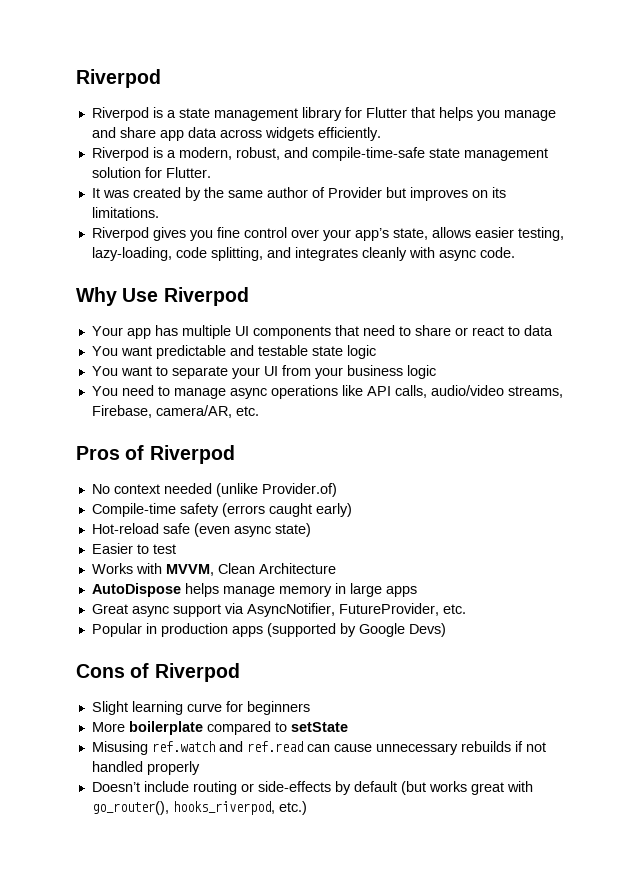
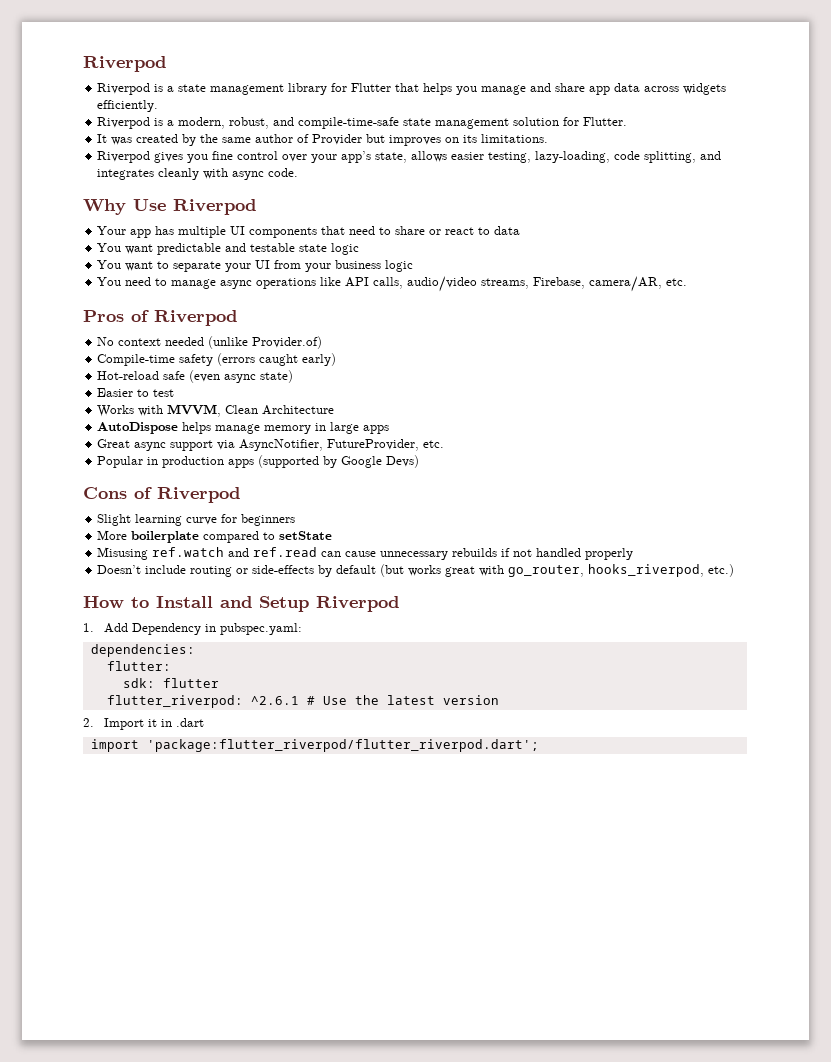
[91,801,169,815] go_router(), -> [508,565,585,577] go_router,
(307, 808) none -> [83,596,399,612] [83,623,302,635] [90,644,195,657] [106,661,171,671] [122,678,219,688] [106,695,499,708] [83,718,204,730] [90,739,539,752] // How to Install and Setup Riverpod // 1. Add Dependency in pubspec.yaml: // dependencies: // flutter: // sdk: flutter // flutter_riverpod: ^2.6.1 # Use the latest version // 2. Import it in .dart // import 'package:flutter_riverpod/flutter_riverpod.dart';

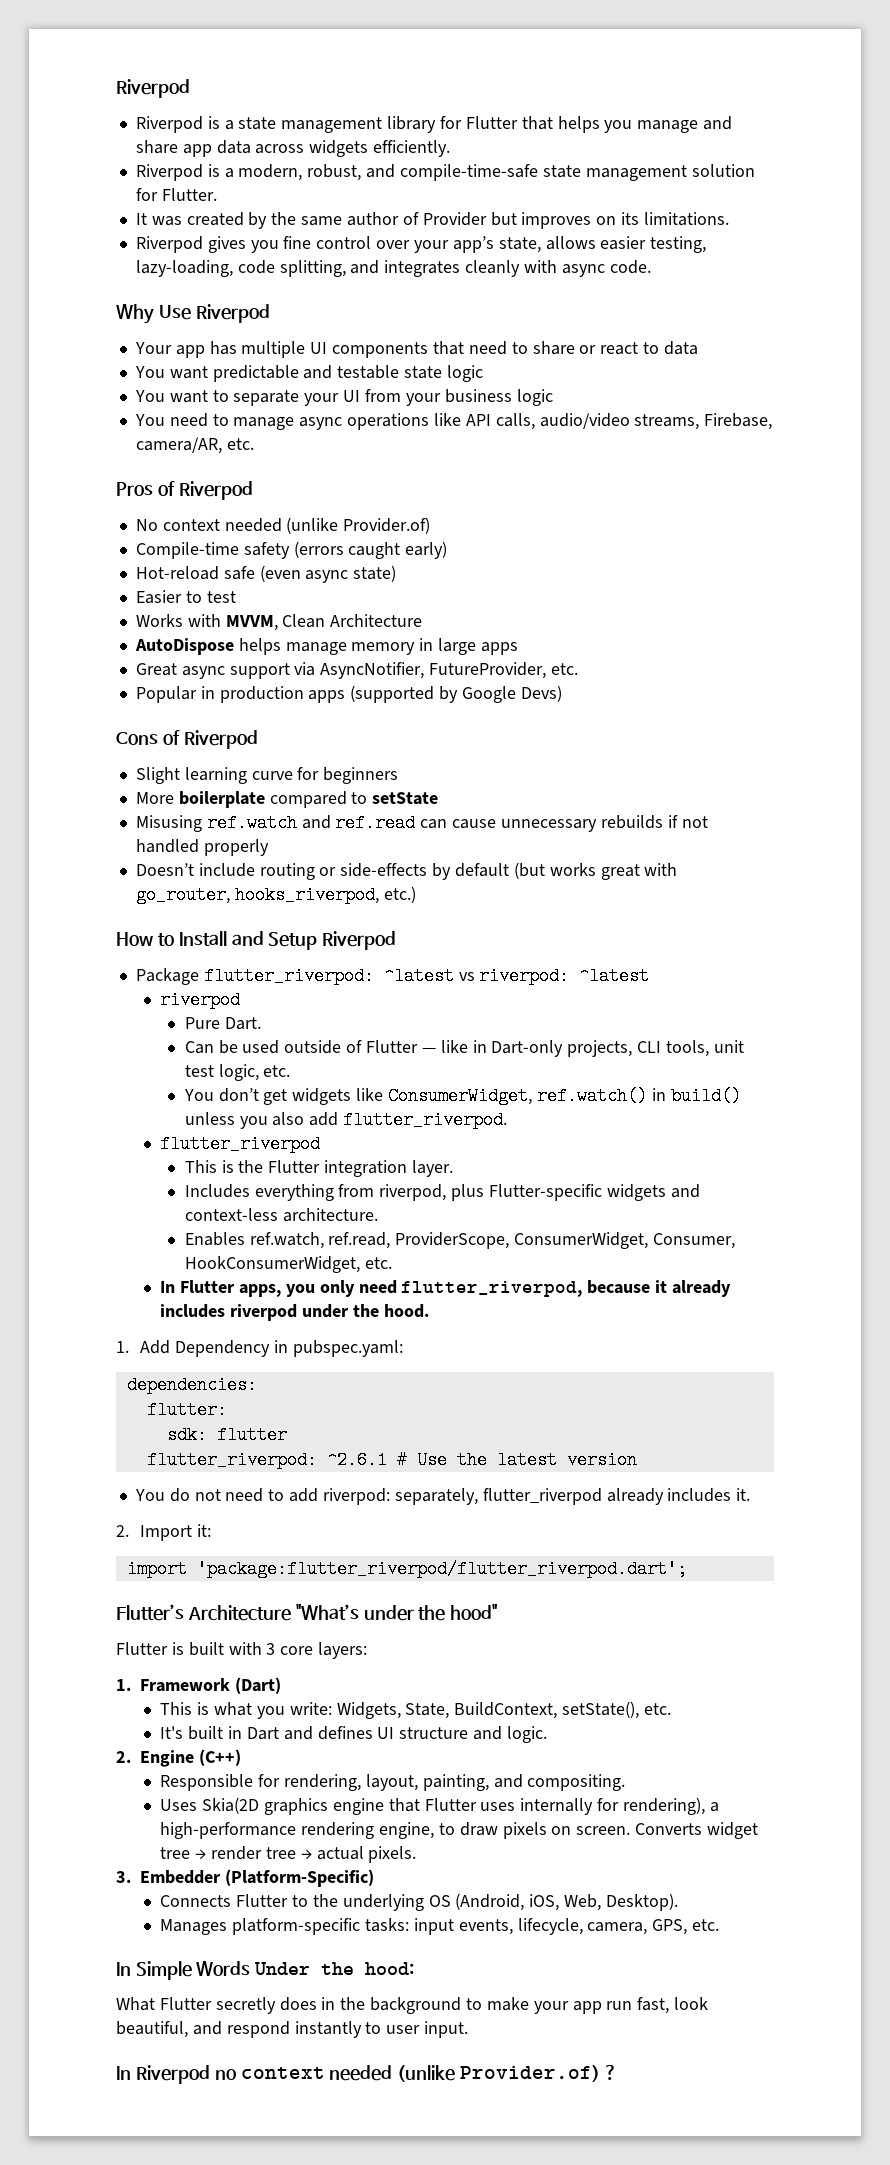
(399, 604) none -> [135,967,650,985] [160,991,241,1009] [184,1017,261,1030] [184,1040,744,1057] [184,1064,291,1081] [183,1087,741,1105] [184,1111,508,1129] [160,1135,321,1153] [184,1160,453,1177] [184,1184,700,1201] [184,1208,378,1222] [184,1232,735,1249] [184,1256,392,1273] [160,1280,731,1297] [160,1304,429,1321] // Package flutter_riverpod: ^latest vs riverpod: ^latest // riverpod // Pure Dart. // Can be used outside of Flutter — like in Dart-only projects, CLI tools, unit test logic, etc. // You don’t get widgets like ConsumerWidget, ref.watch() in build() unless you also add flutter_riverpod. // flutter_riverpod // This is the Flutter integration layer. // Includes everything from riverpod, plus Flutter-specific widgets and context-less architecture. // Enables ref.watch, ref.read, ProviderScope, ConsumerWidget, Consumer, HookConsumerWidget, etc. // In Flutter apps, you only need flutter_riverpod, because it already includes riverpod under the hood.
(499, 700) none -> [134,1488,751,1505] // You do not need to add riverpod: separately, flutter_riverpod already includes it.
[147,718,204,727] it in .dart -> [197,1524,212,1537] it:
(539, 745) none -> [116,1604,499,1621] [116,1642,368,1659] [116,1677,282,1694] [160,1701,671,1719] [160,1726,547,1743] [116,1749,242,1767] [160,1774,626,1791] [160,1797,719,1815] [160,1822,758,1839] [160,1846,417,1863] [116,1869,375,1887] [160,1893,678,1911] [160,1918,720,1935] [116,1961,415,1980] [116,1997,709,2014] [116,2021,469,2038] [116,2065,618,2084] // Flutter’s Architecture "What’s under the hood" // Flutter is built with 3 core layers: // 1. Framework (Dart) // This is what you write: Widgets, State, BuildContext, setState(), etc. // It's built in Dart and defines UI structure and logic. // 2. Engine (C++) // Responsible for rendering, layout, painting, and compositing. // Uses Skia(2D graphics engine that Flutter uses internally for rendering), a high-performance rendering engine, to draw pixels on screen. Converts widget tree → render tree → actual pixels. // 3. Embedder (Platform-Specific) // Connects Flutter to the underlying OS (Android, iOS, Web, Desktop). // Manages platform-specific tasks: input events, lifecycle, camera, GPS, etc. // In Simple Words Under the hood: // What Flutter secretly does in the background to make your app run fast, look beautiful, and respond instantly to user input. // In Riverpod no context needed (unlike Provider.of) ?

